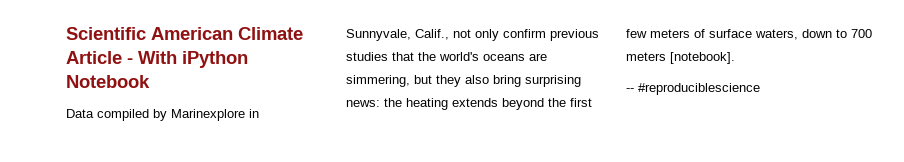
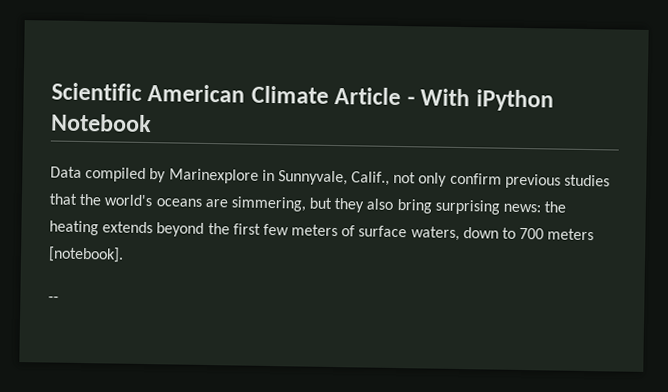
[638,83,760,95] #reproduciblescience -> (59, 299) none

